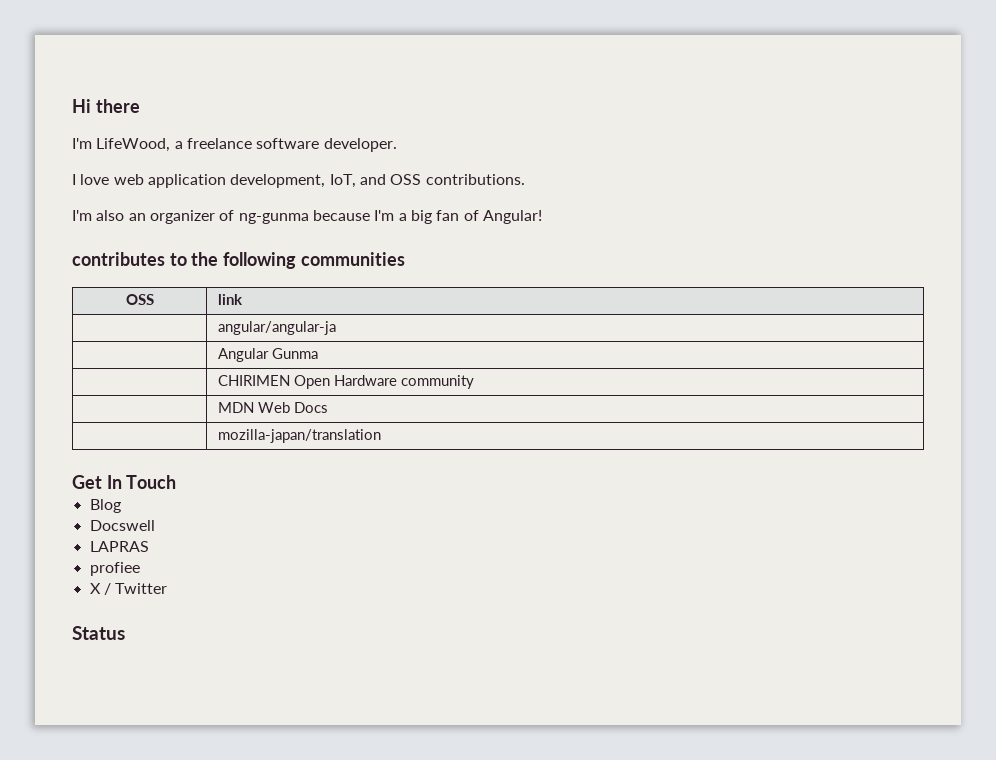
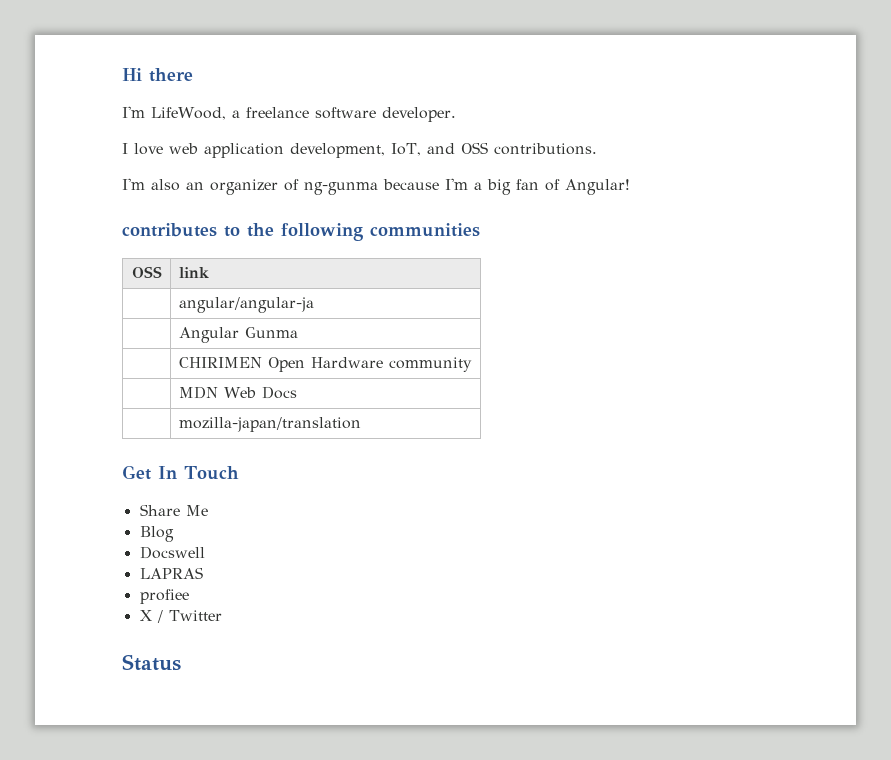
(177, 482) none -> [139,504,208,516] // Share Me

